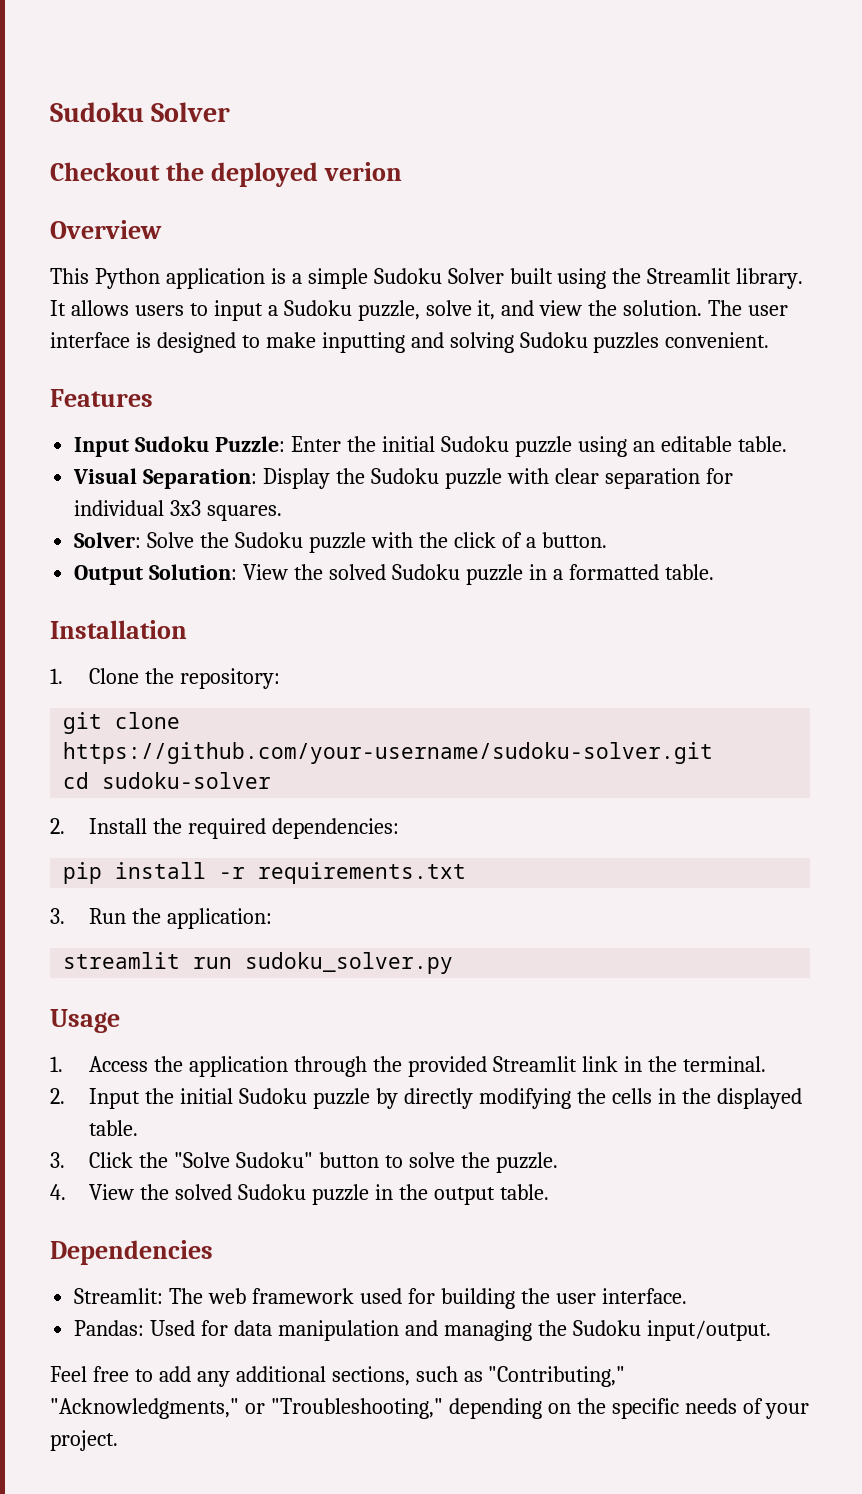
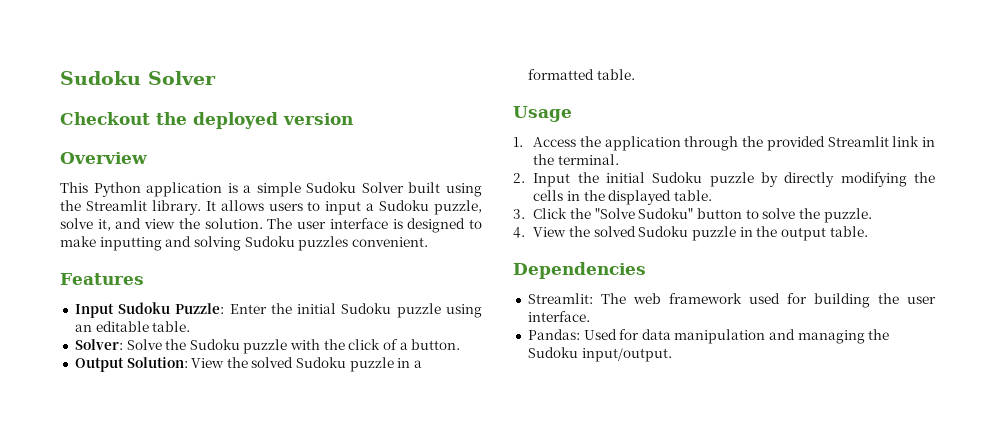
[323,162,402,181] verion -> [283,113,353,125] version
[73,468,733,489] [74,500,283,521] // Visual Separation: Display the Sudoku puzzle with clear separation for individual 3x3 squares. -> (191, 326) none
[50,620,187,639] [50,668,281,689] [63,712,181,734] [63,742,714,764] [63,772,272,789] [50,818,400,839] [63,862,467,884] [50,908,273,929] [63,952,454,974] // Installation // 1. Clone the repository: // git clone https://github.com/your-username/sudoku-solver.git // cd sudoku-solver // 2. Install the required dependencies: // pip install -r requirements.txt // 3. Run the application: // streamlit run sudoku_solver.py -> (635, 74) none
[50,1366,626,1387] [50,1398,810,1419] [50,1430,118,1451] // Feel free to add any additional sections, such as "Contributing," "Acknowledgments," or "Troubleshooting," depending on the specific needs of your project. -> (672, 355) none

